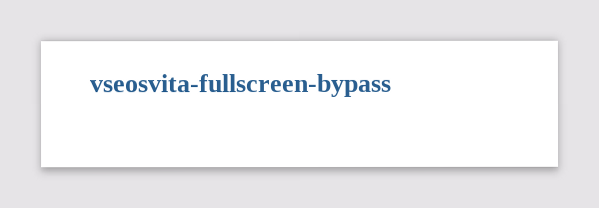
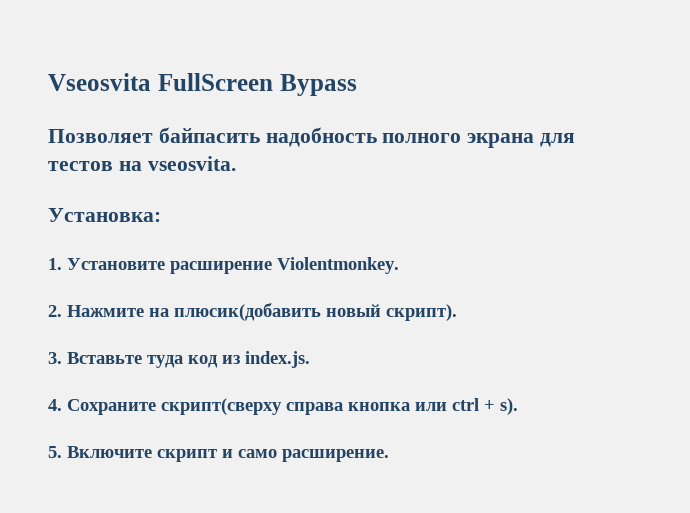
[89,73,391,98] vseosvita-fullscreen-bypass -> [48,73,357,96] [48,127,576,148] [48,156,236,171] [48,208,161,222] [48,257,399,274] [48,303,457,321] [48,351,310,368] [48,398,518,415] [48,446,389,462] Vseosvita FullScreen Bypass // Позволяет байпасить надобность полного экрана для тестов на vseosvita. // Установка: // 1. Установите расширение Violentmonkey. // 2. Нажмите на плюсик(добавить новый скрипт). // 3. Вставьте туда код из index.js. // 4. Сохраните скрипт(сверху справа кнопка или ctrl + s). // 5. Включите скрипт и само расширение.

